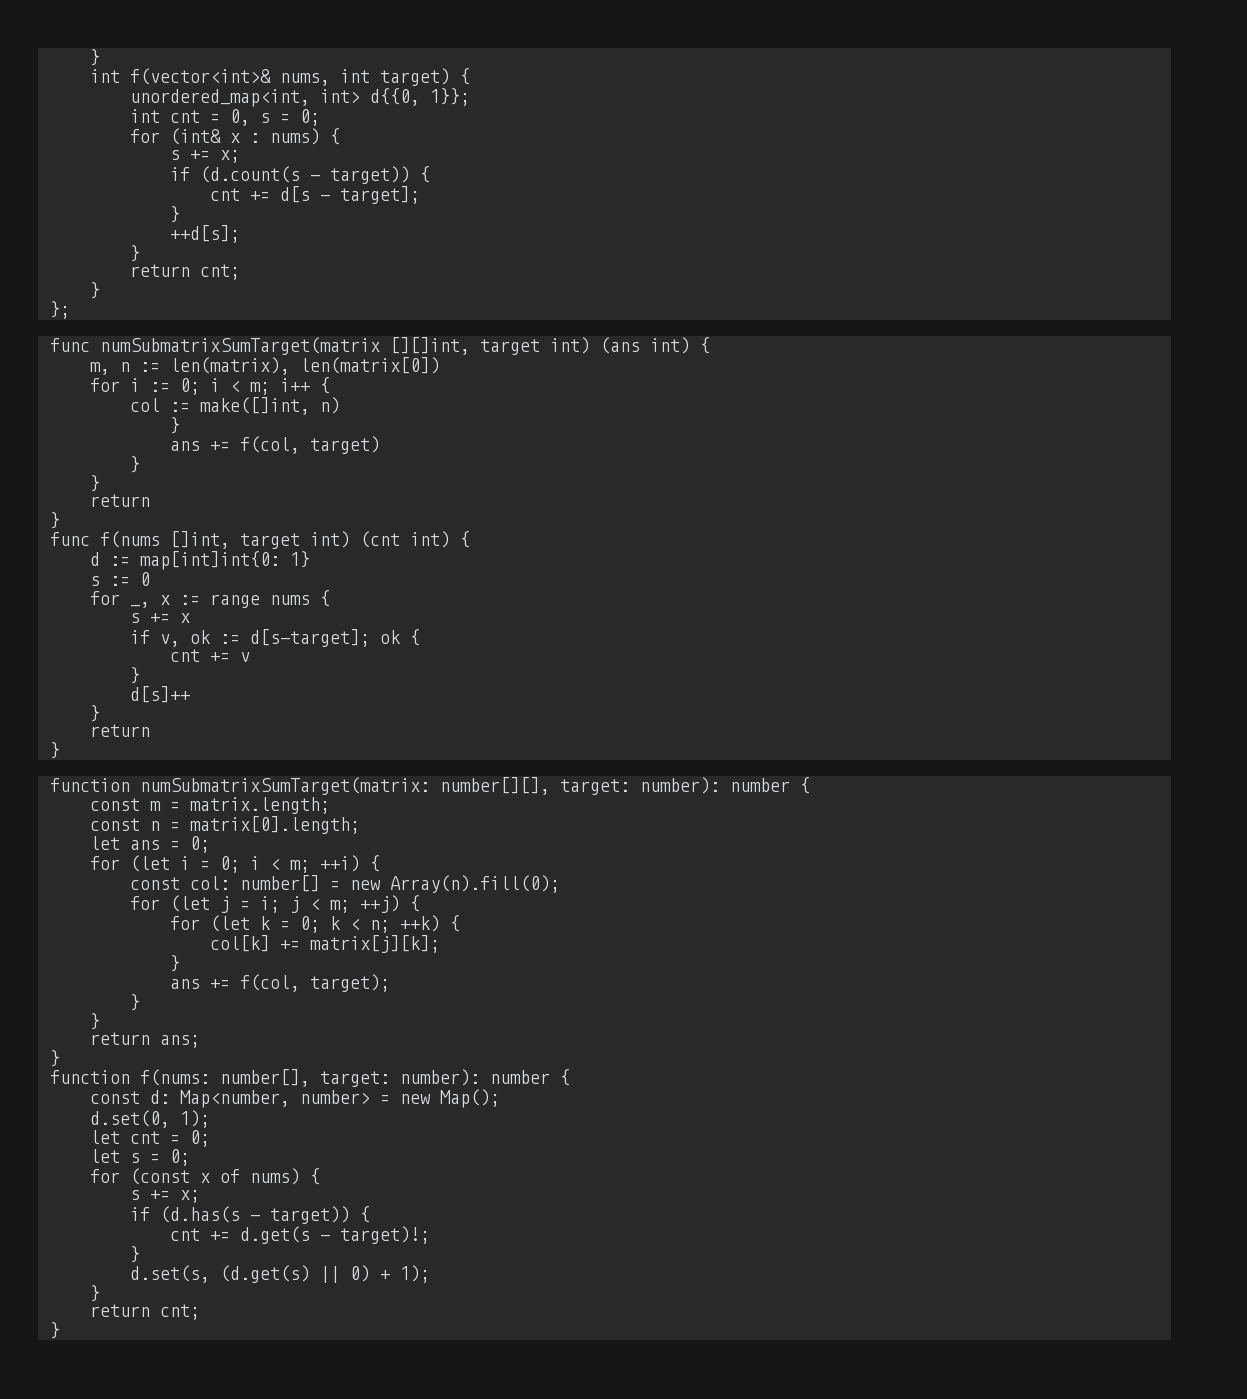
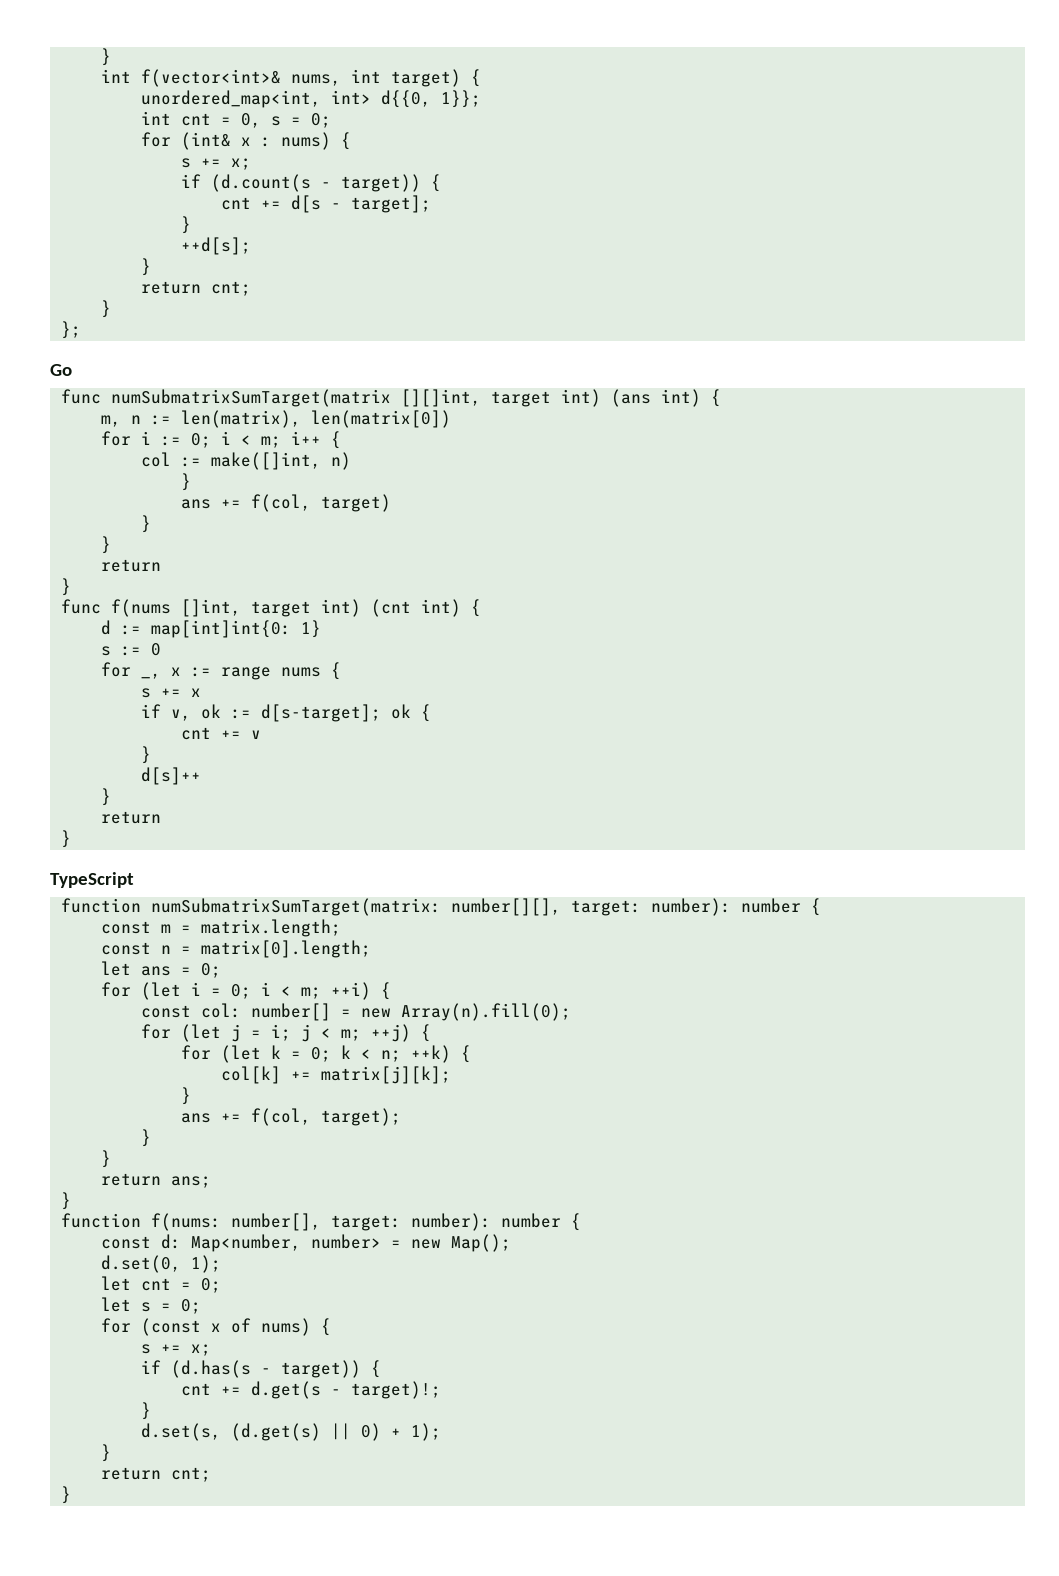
(70, 310) none -> [50,364,72,376] // Go
(60, 750) none -> [50,872,134,888] // TypeScript

